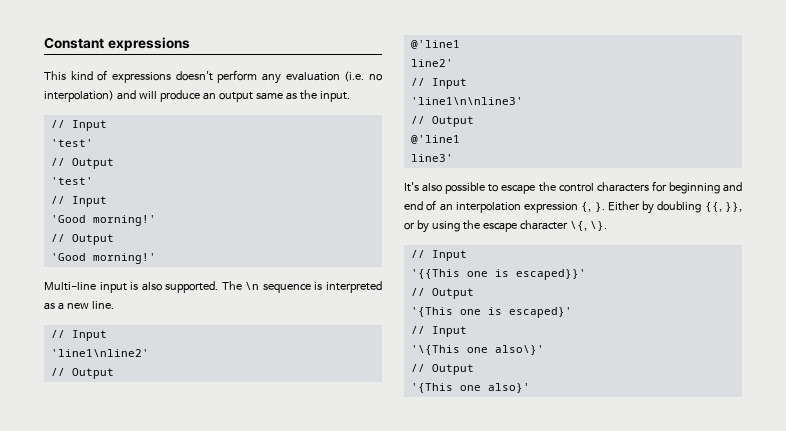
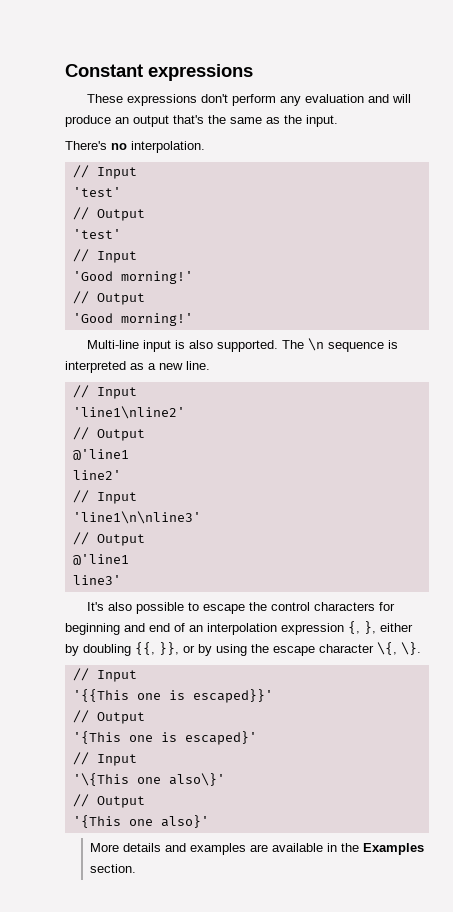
[44,70,382,84] [44,90,114,102] This kind of expressions doesn't perform any evaluation (i.e. no interpolation) -> [87,94,365,106] These expressions don't perform any evaluation
(253, 97) none -> [173,115,226,124] that's the
(350, 96) none -> [65,141,205,153] // There's no interpolation.
[594,201,640,212] }. Either -> [364,621,413,634] }, either
(530, 388) none -> [90,843,425,855] [90,864,137,873] // More details and examples are available in the Examples section.

